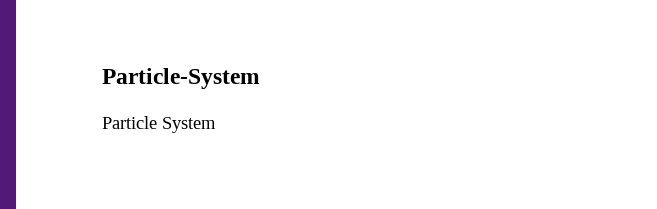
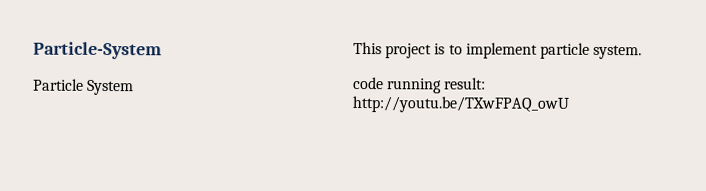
(216, 125) none -> [353,42,643,60] [353,77,487,94] [352,95,569,113] // This project is to implement particle system. // code running result: http://youtu.be/TXwFPAQ_owU

